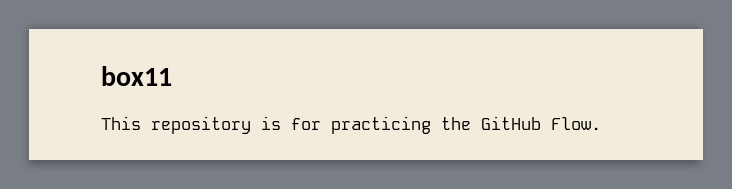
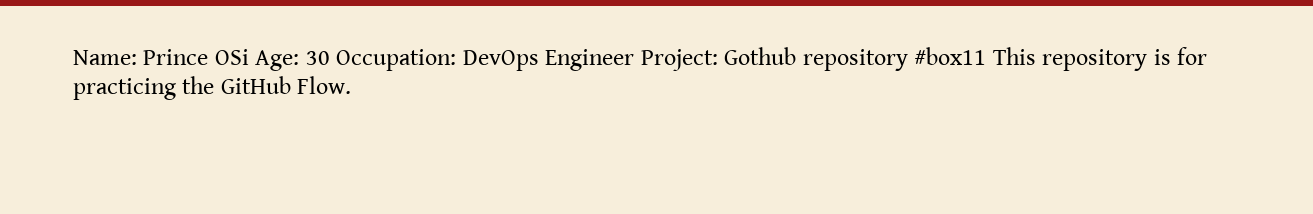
[101,66,172,86] box11 // -> [73,47,987,71] Name: Prince OSi Age: 30 Occupation: DevOps Engineer Project: Gothub repository #box11

